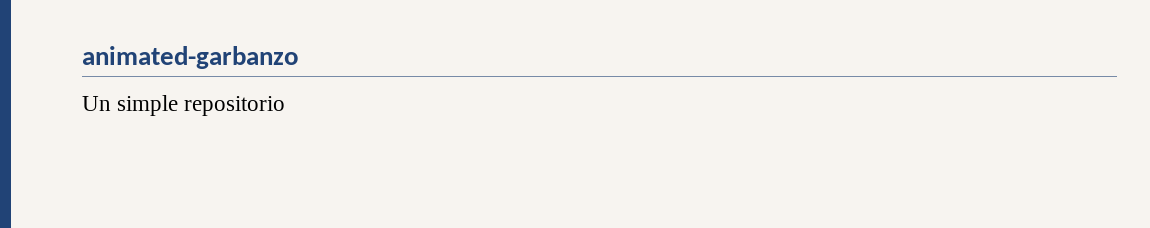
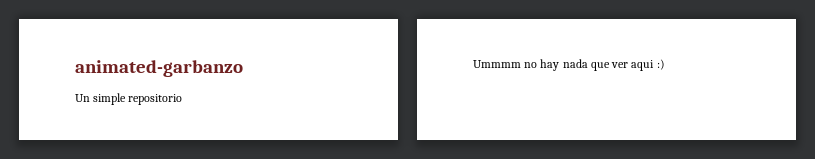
(286, 106) none -> [473,59,665,71] // Ummmm no hay nada que ver aqui :)

